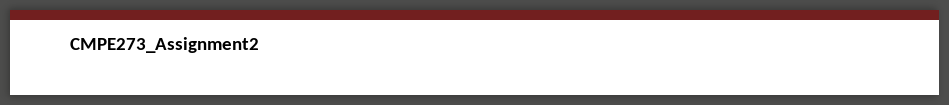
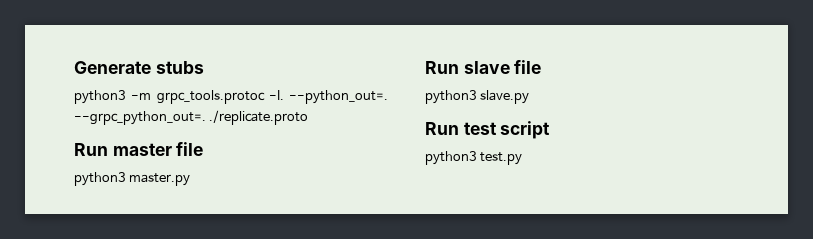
[70,37,259,53] CMPE273_Assignment2 -> [74,61,204,74] [74,90,388,104] [74,110,309,125] [74,142,204,156] [74,172,191,186] [425,60,542,74] [425,90,530,104] [425,121,551,139] [425,151,523,165] Generate stubs // python3 -m grpc_tools.protoc -I. --python_out=. --grpc_python_out=. ./replicate.proto // Run master file // python3 master.py // Run slave file // python3 slave.py // Run test script // python3 test.py

